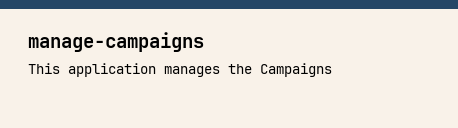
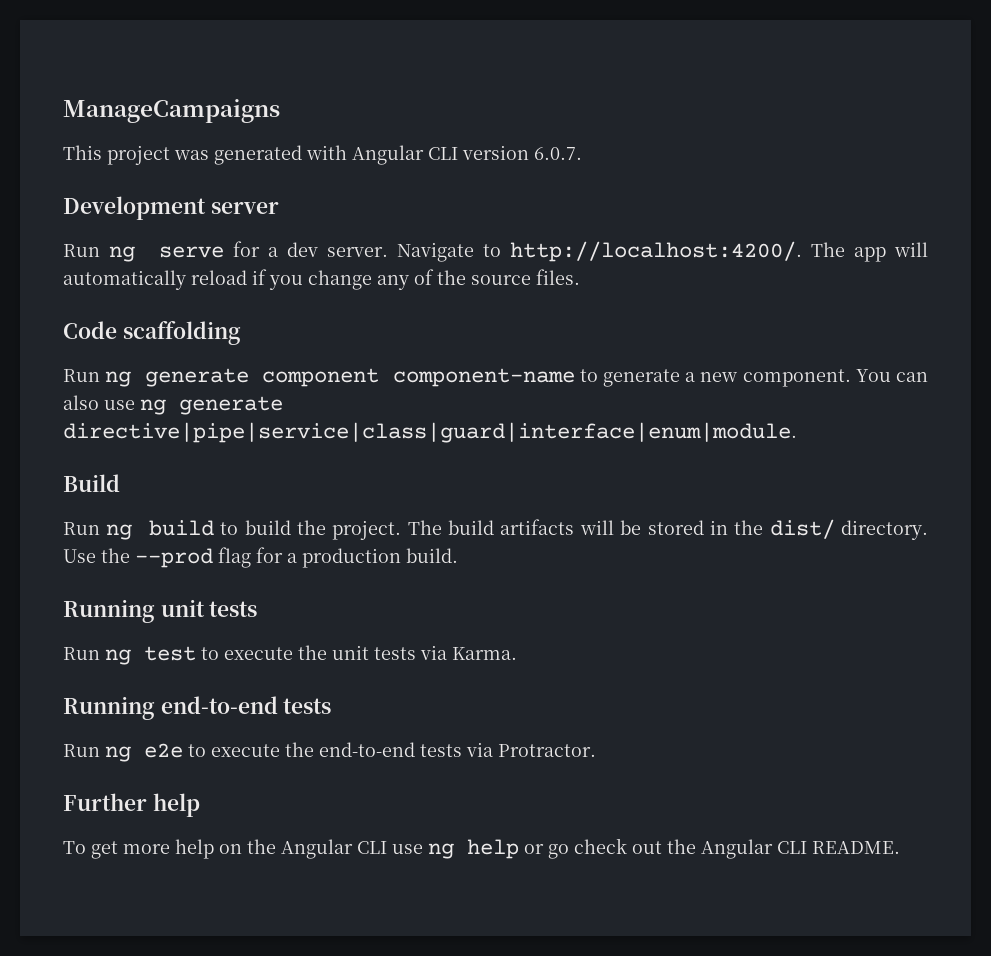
[28,32,204,52] manage-campaigns -> [63,99,280,123] ManageCampaigns
[68,63,332,77] application manages the Campaigns -> [107,145,582,165] [63,196,279,220] [63,241,928,262] [63,269,580,290] [63,321,241,345] [63,368,928,387] [63,395,283,415] [63,422,797,443] [63,474,120,492] [63,519,929,540] [63,547,458,568] [63,599,258,623] [63,645,517,665] [63,696,332,720] [63,742,596,762] [63,793,200,817] [63,838,900,859] project was generated with Angular CLI version 6.0.7. // Development server // Run ng serve for a dev server. Navigate to http://localhost:4200/. The app will automatically reload if you change any of the source files. // Code scaffolding // Run ng generate component component-name to generate a new component. You can also use ng generate directive|pipe|service|class|guard|interface|enum|module. // Build // Run ng build to build the project. The build artifacts will be stored in the dist/ directory. Use the --prod flag for a production build. // Running unit tests // Run ng test to execute the unit tests via Karma. // Running end-to-end tests // Run ng e2e to execute the end-to-end tests via Protractor. // Further help // To get more help on the Angular CLI use ng help or go check out the Angular CLI README.

